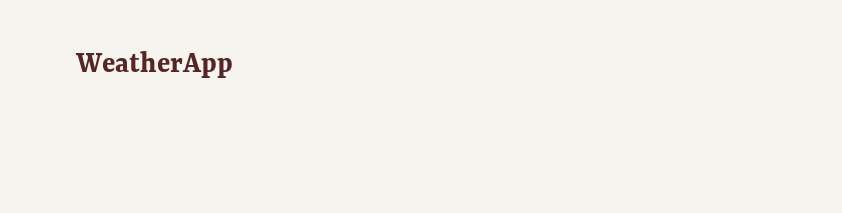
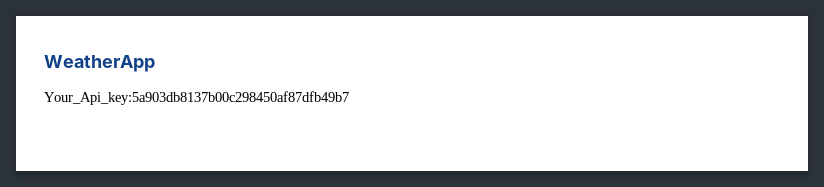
(233, 64) none -> [44,91,349,105] // Your_Api_key:5a903db8137b00c298450af87dfb49b7

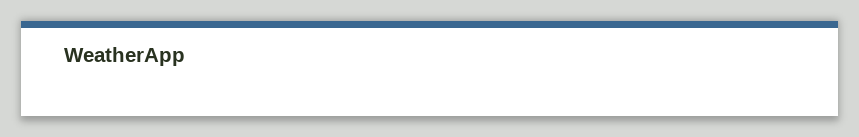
[44,91,349,105] // Your_Api_key:5a903db8137b00c298450af87dfb49b7 -> (185, 56) none

